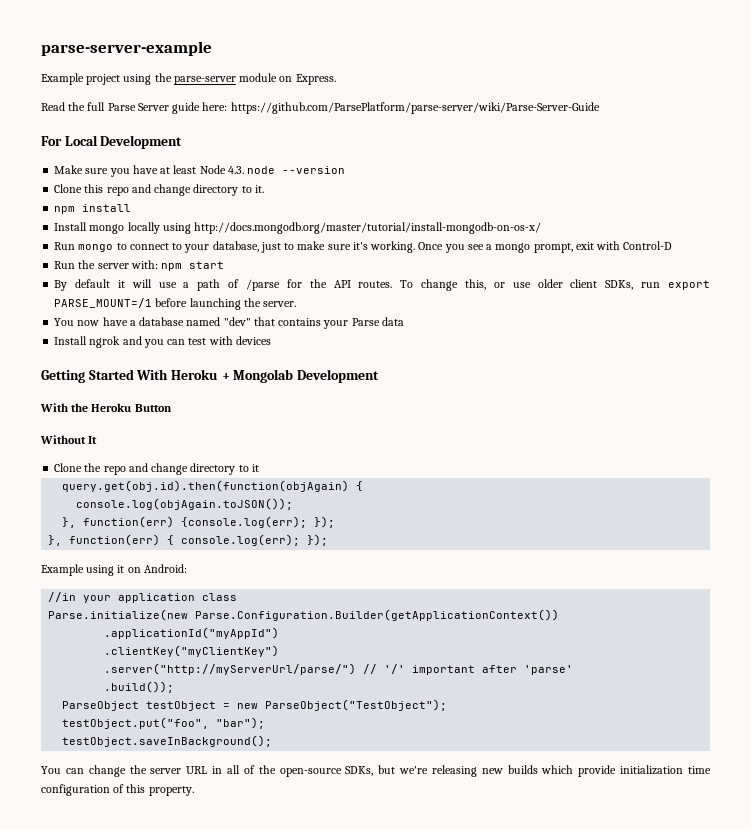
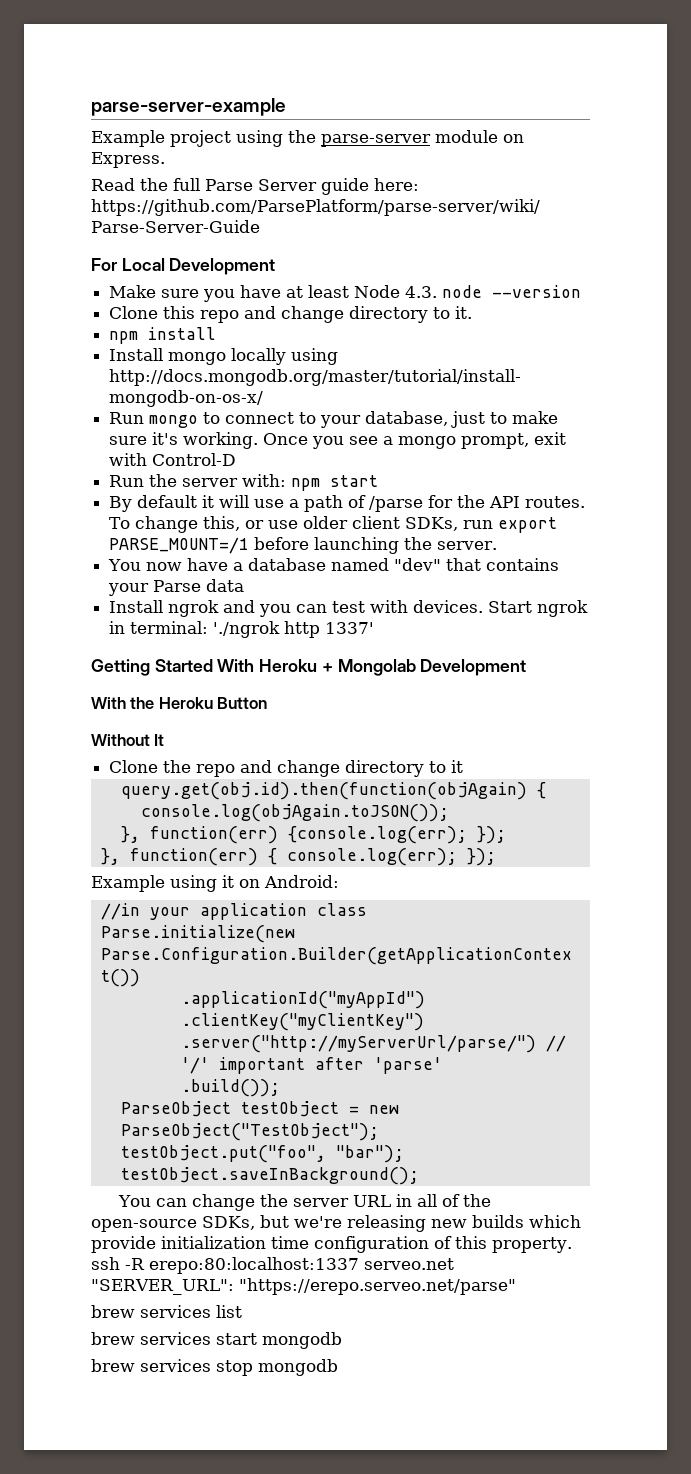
[235,336,271,345] devices -> [413,600,589,617] [109,621,375,638] devices. Start ngrok in terminal: './ngrok http 1337'
(194, 791) none -> [91,1257,454,1274] [91,1278,516,1295] [91,1305,242,1318] [91,1332,342,1349] [91,1359,338,1376] ssh -R erepo:80:localhost:1337 serveo.net "SERVER_URL": "https://erepo.serveo.net/parse" // brew services list // brew services start mongodb // brew services stop mongodb

